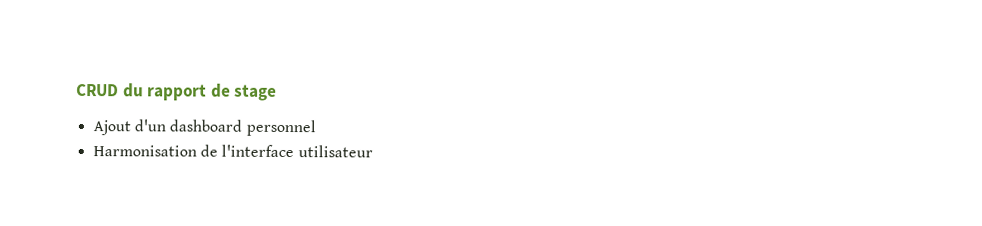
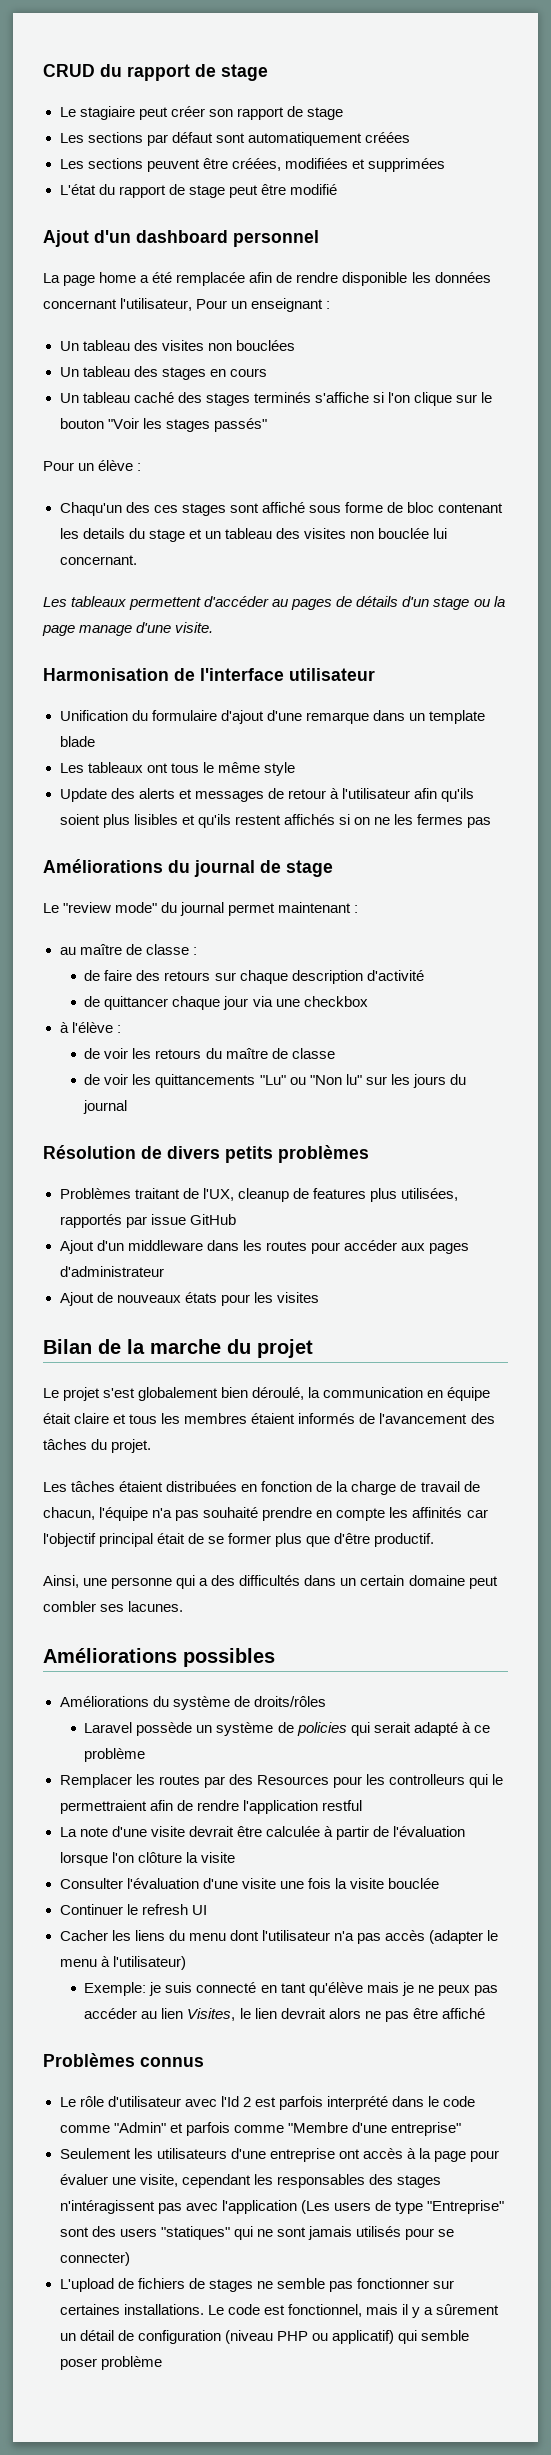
[92,119,316,137] [92,144,373,158] Ajout d'un dashboard personnel // Harmonisation de l'interface utilisateur -> [59,106,343,120] [59,132,410,146] [59,158,445,172] [59,184,337,198] [43,230,319,247] [43,272,491,286] [43,298,331,312] [59,340,295,351] [59,366,267,380] [59,392,493,406] [59,418,267,432] [43,460,142,471] [59,502,504,516] [59,528,448,542] [59,555,137,565] [43,596,505,610] [42,622,214,636] [43,668,375,681] [59,710,485,724] [59,736,95,747] [59,762,295,776] [59,788,475,802] [59,814,492,828] [43,859,333,877] [43,902,359,916] [59,944,197,955] [84,970,424,984] [84,996,368,1010] [59,1022,121,1033] [84,1048,335,1059] [84,1074,466,1088] [83,1100,128,1114] [43,1145,369,1163] [59,1188,458,1202] [59,1214,236,1228] [59,1240,469,1254] [59,1266,164,1277] [59,1292,319,1306] [43,1339,313,1358] [43,1387,491,1401] [43,1413,495,1424] [43,1439,152,1453] [43,1481,480,1495] [43,1507,488,1521] [43,1533,435,1547] [43,1575,498,1589] [43,1601,184,1612] [43,1648,275,1667] [59,1696,326,1710] [84,1722,490,1736] [84,1748,146,1762] [59,1774,504,1788] [59,1800,362,1814] [59,1826,466,1840] [59,1852,235,1866] [59,1878,439,1889] [59,1904,207,1915] [59,1930,499,1944] [59,1956,186,1970] [84,1982,498,1996] [84,2008,485,2022] [43,2053,204,2067] [59,2096,476,2110] [59,2122,461,2136] [59,2148,500,2162] [59,2174,441,2188] [59,2200,504,2214] [59,2226,455,2240] [59,2252,130,2266] [59,2278,454,2292] [59,2304,500,2318] [59,2330,469,2344] [59,2356,162,2370] Le stagiaire peut créer son rapport de stage // Les sections par défaut sont automatiquement créées // Les sections peuvent être créées, modifiées et supprimées // L'état du rapport de stage peut être modifié // Ajout d'un dashboard personnel // La page home a été remplacée afin de rendre disponible les données concernant l'utilisateur, Pour un enseignant : // Un tableau des visites non bouclées // Un tableau des stages en cours // Un tableau caché des stages terminés s'affiche si l'on clique sur le bouton "Voir les stages passés" // Pour un élève : // Chaqu'un des ces stages sont affiché sous forme de bloc contenant les details du stage et un tableau des visites non bouclée lui concernant. // Les tableaux permettent d'accéder au pages de détails d'un stage ou la page manage d'une visite. // Harmonisation de l'interface utilisateur // Unification du formulaire d'ajout d'une remarque dans un template blade // Les tableaux ont tous le même style // Update des alerts et messages de retour à l'utilisateur afin qu'ils soient plus lisibles et qu'ils restent affichés si on ne les fermes pas // Améliorations du journal de stage // Le "review mode" du journal permet maintenant : // au maître de classe : // de faire des retours sur chaque description d'activité // de quittancer chaque jour via une checkbox // à l'élève : // de voir les retours du maître de classe // de voir les quittancements "Lu" ou "Non lu" sur les jours du journal // Résolution de divers petits problèmes // Problèmes traitant de l'UX, cleanup de features plus utilisées, rapportés par issue GitHub // Ajout d'un middleware dans les routes pour accéder aux pages d'administrateur // Ajout de nouveaux états pour les visites // Bilan de la marche du projet // Le projet s'est globalement bien déroulé, la communication en équipe était claire et tous les membres étaient informés de l'avancement des tâches du projet. // Les tâches étaient distribuées en fonction de la charge de travail de chacun, l'équipe n'a pas souhaité prendre en compte les affinités car l'objectif principal était de se former plus que d'être productif. // Ainsi, une personne qui a des difficultés dans un certain domaine peut combler ses lacunes. // Améliorations possibles // Améliorations du système de droits/rôles // Laravel possède un système de policies qui serait adapté à ce problème // Remplacer les routes par des Resources pour les controlleurs qui le permettraient afin de rendre l'application restful // La note d'une visite devrait être calculée à partir de l'évaluation lorsque l'on clôture la visite // Consulter l'évaluation d'une visite une fois la visite bouclée // Continuer le refresh UI // Cacher les liens du menu dont l'utilisateur n'a pas accès (adapter le menu à l'utilisateur) // Exemple: je suis connecté en tant qu'élève mais je ne peux pas accéder au lien Visites, le lien devrait alors ne pas être affiché // Problèmes connus // Le rôle d'utilisateur avec l'Id 2 est parfois interprété dans le code comme "Admin" et parfois comme "Membre d'une entreprise" // Seulement les utilisateurs d'une entreprise ont accès à la page pour évaluer une visite, cependant les responsables des stages n'intéragissent pas avec l'application (Les users de type "Entreprise" sont des users "statiques" qui ne sont jamais utilisés pour se connecter) // L'upload de fichiers de stages ne semble pas fonctionner sur certaines installations. Le code est fonctionnel, mais il y a sûrement un détail de configuration (niveau PHP ou applicatif) qui semble poser problème

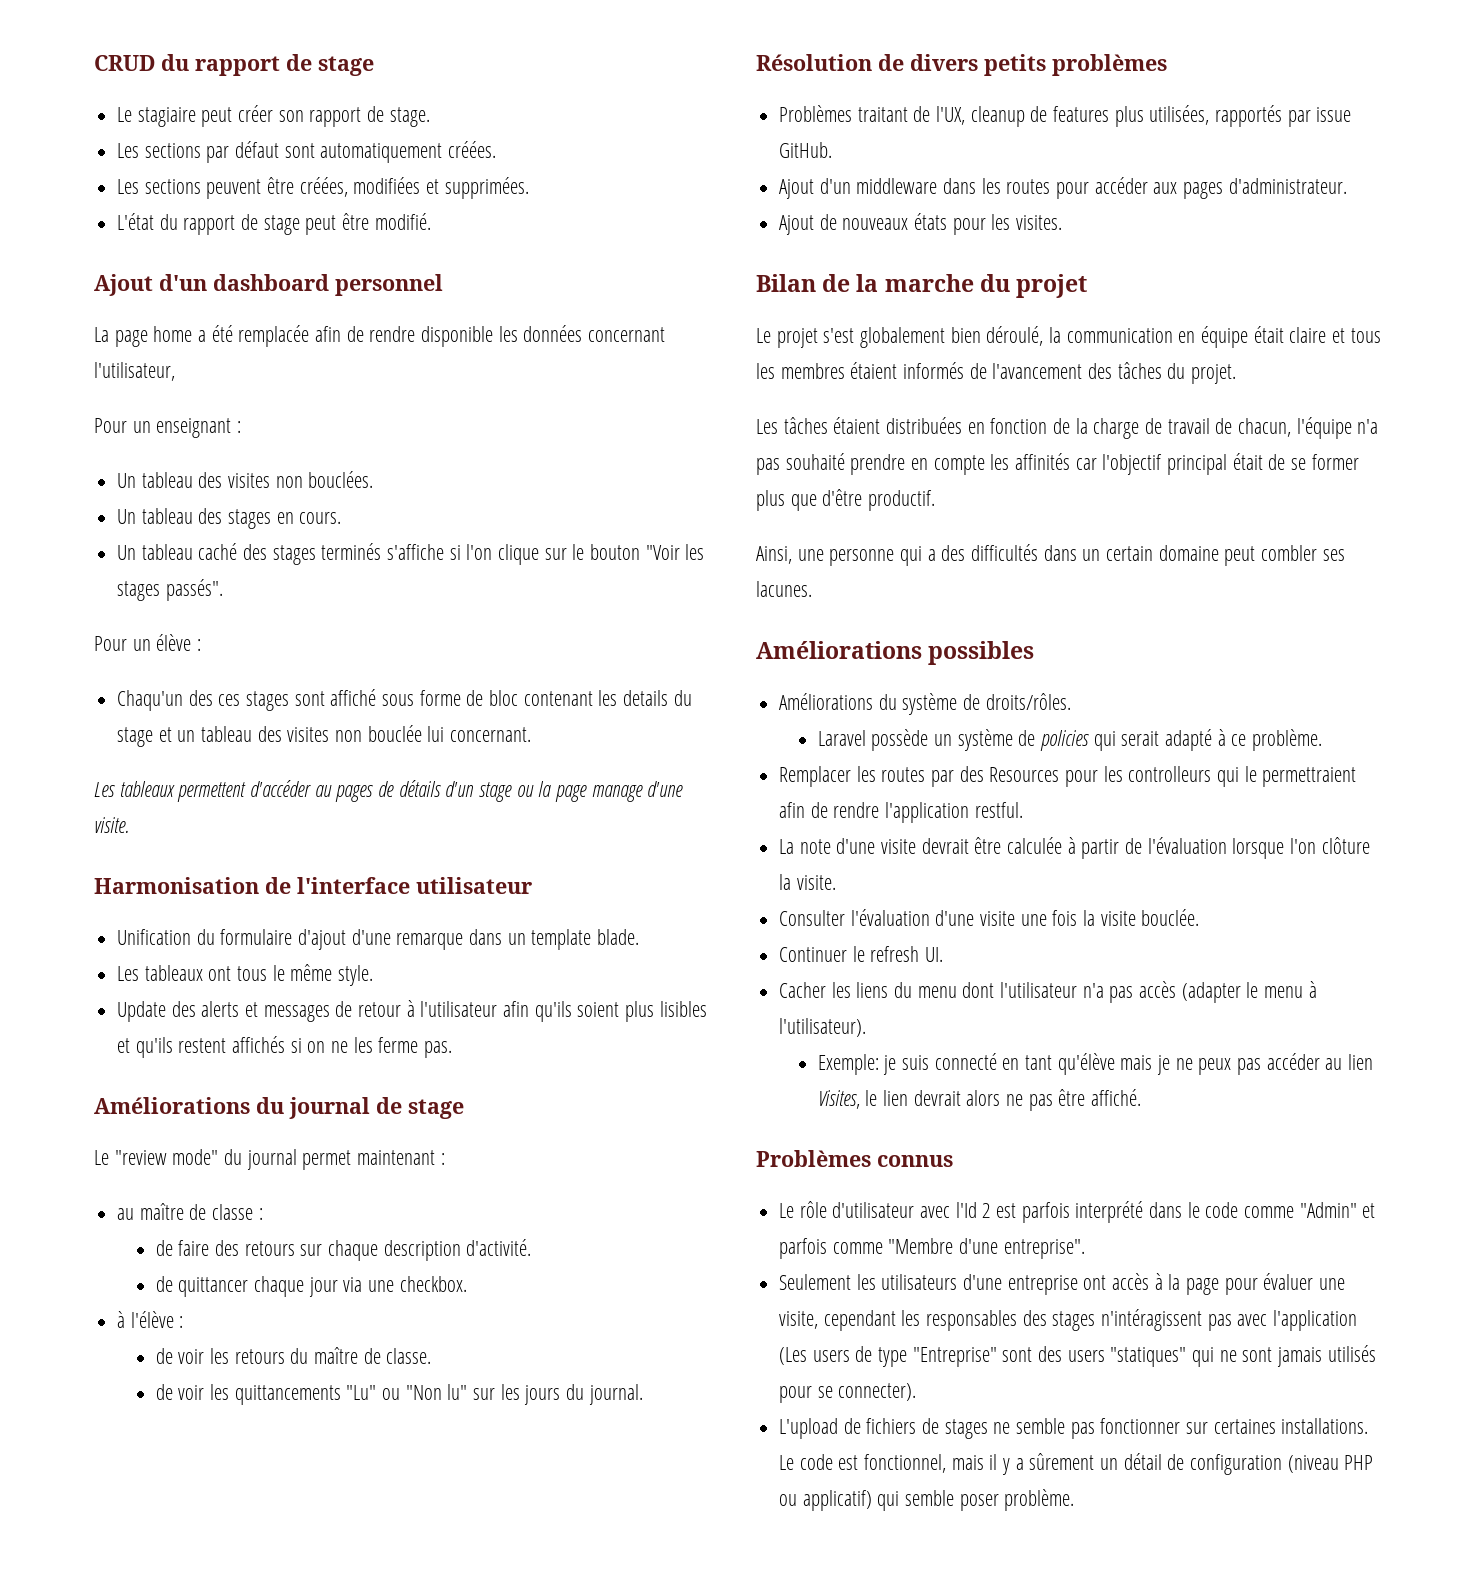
[306,107,343,120] stage -> [389,107,430,127] stage.
[364,132,410,143] créées -> [448,141,497,158] créées.
[367,158,445,172] supprimées -> [444,177,529,199] supprimées.
[289,184,337,195] modifié -> [374,213,431,230] modifié.
(193, 304) none -> (175, 371) //
[235,340,295,351] bouclées -> [308,471,374,488] bouclées.
[229,368,267,377] cours -> [299,512,342,524] cours.
[213,418,267,432] passés" -> [165,579,223,601] passés".
[59,736,95,747] blade -> [597,929,640,945] blade.
[263,762,295,776] style -> [338,965,374,986] style.
[417,814,492,828] fermes pas -> [378,1037,453,1058] ferme pas.
[366,970,424,981] d'activité -> [466,1239,532,1256] d'activité.
[303,996,368,1007] checkbox -> [399,1276,467,1292] checkbox.
[291,1048,335,1059] classe -> [386,1348,432,1364] classe.
[83,1100,128,1114] journal -> [588,1384,643,1405] journal.
[189,1214,236,1225] GitHub -> [779,142,833,158] GitHub.
[59,1266,164,1277] d'administrateur -> [1228,178,1347,194] d'administrateur.
[276,1292,319,1303] visites -> [1016,215,1063,230] visites.
[253,1696,326,1707] droits/rôles -> [985,693,1071,710] droits/rôles.
[84,1748,146,1762] problème -> [1252,729,1323,751] problème.
[321,1800,362,1811] restful -> [974,802,1023,818] restful.
[200,1852,235,1863] visite -> [796,875,836,890] visite.
[387,1878,439,1889] bouclée -> [1141,909,1200,926] bouclée.
[191,1905,207,1915] UI -> [925,947,944,962] UI.
[112,1956,186,1970] l'utilisateur) -> [779,1018,867,1037] l'utilisateur).
[441,2008,485,2019] affiché -> [1091,1089,1142,1106] affiché.
[390,2122,461,2136] entreprise" -> [1003,1239,1085,1259] entreprise".
[59,2252,130,2266] connecter) -> [838,1383,917,1401] connecter).
[100,2356,162,2370] problème -> [1004,1489,1075,1511] problème.

